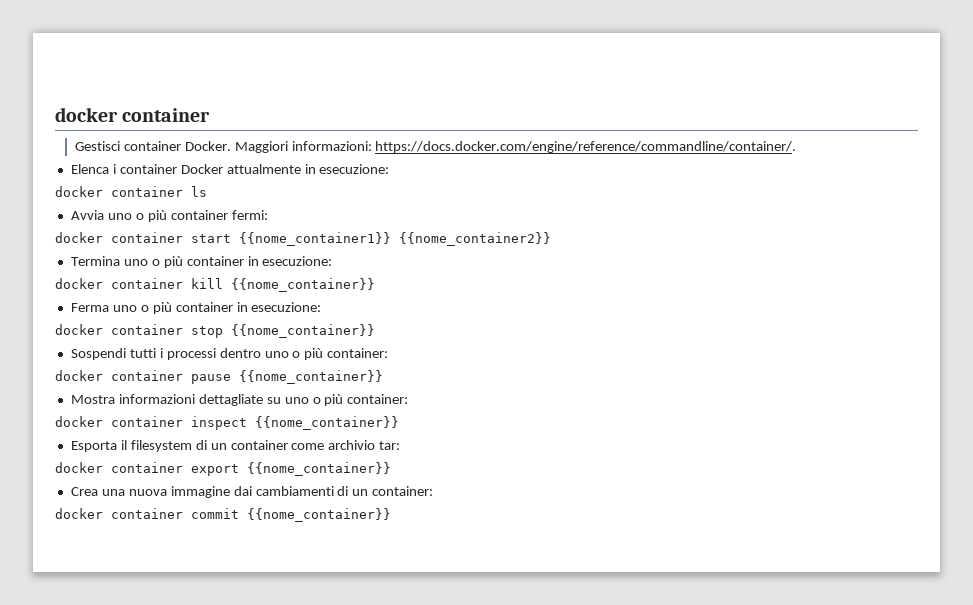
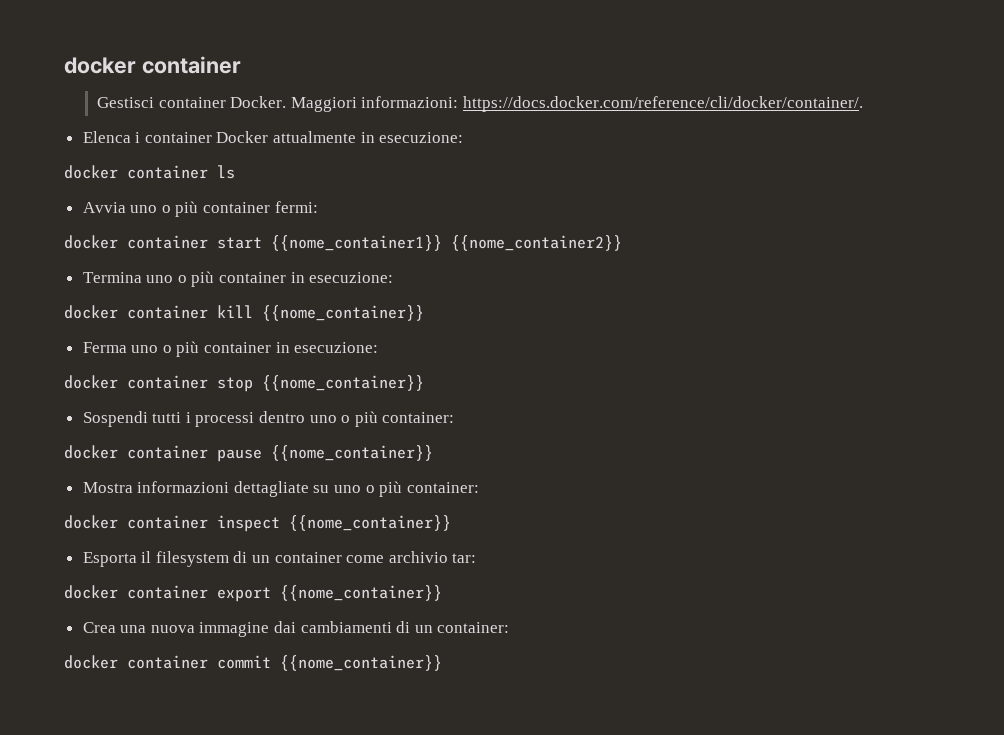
[375,141,797,153] https://docs.docker.com/engine/reference/commandline/container/. -> [462,96,863,112] https://docs.docker.com/reference/cli/docker/container/.

